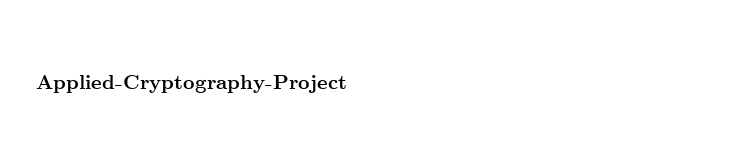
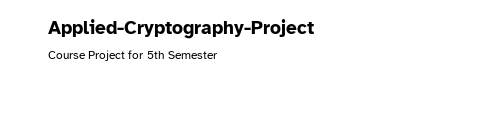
(347, 84) none -> [48,50,218,61] // Course Project for 5th Semester

